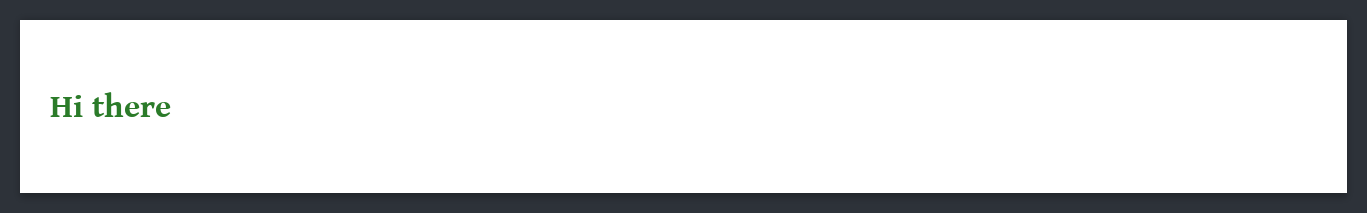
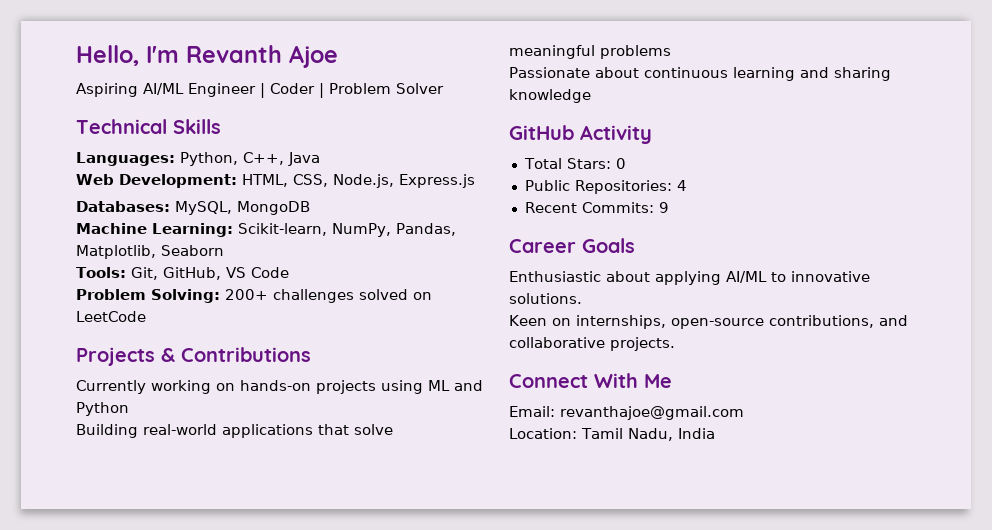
[50,92,171,117] Hi there -> [76,45,338,68] [76,83,444,98] [76,119,221,134] [76,152,320,166] [76,174,475,188] [76,201,310,215] [76,223,456,237] [76,245,224,259] [76,267,289,280] [76,289,432,303] [76,311,146,322] [76,347,311,366] [76,380,483,394] [76,402,129,416] [76,424,393,438] [509,45,671,59] [509,67,891,81] [509,89,591,103] [509,125,652,144] [523,158,626,169] [524,180,687,194] [524,202,669,213] [509,238,635,253] [509,271,870,285] [509,293,582,304] [509,315,908,329] [509,337,675,351] [509,373,672,388] [509,406,744,420] [509,428,715,441] Hello, I'm Revanth Ajoe // Aspiring AI/ML Engineer | Coder | Problem Solver // Technical Skills // Languages: Python, C++, Java // Web Development: HTML, CSS, Node.js, Express.js // Databases: MySQL, MongoDB // Machine Learning: Scikit-learn, NumPy, Pandas, Matplotlib, Seaborn // Tools: Git, GitHub, VS Code // Problem Solving: 200+ challenges solved on LeetCode // Projects & Contributions // Currently working on hands-on projects using ML and Python // Building real-world applications that solve meaningful problems // Passionate about continuous learning and sharing knowledge // GitHub Activity // Total Stars: 0 // Public Repositories: 4 // Recent Commits: 9 // Career Goals // Enthusiastic about applying AI/ML to innovative solutions. // Keen on internships, open-source contributions, and collaborative projects. // Connect With Me // Email: revanthajoe@gmail.com // Location: Tamil Nadu, India

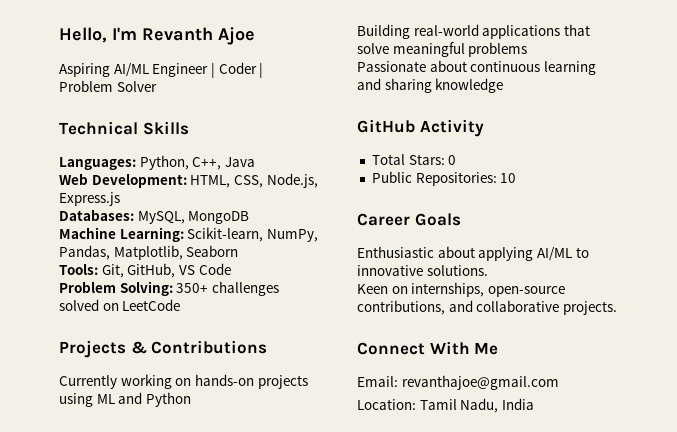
[225,289,268,300] 200+ -> [176,283,209,293] 350+
[676,180,687,191] [524,202,669,213] 4 // Recent Commits: 9 -> [500,173,517,183] 10

